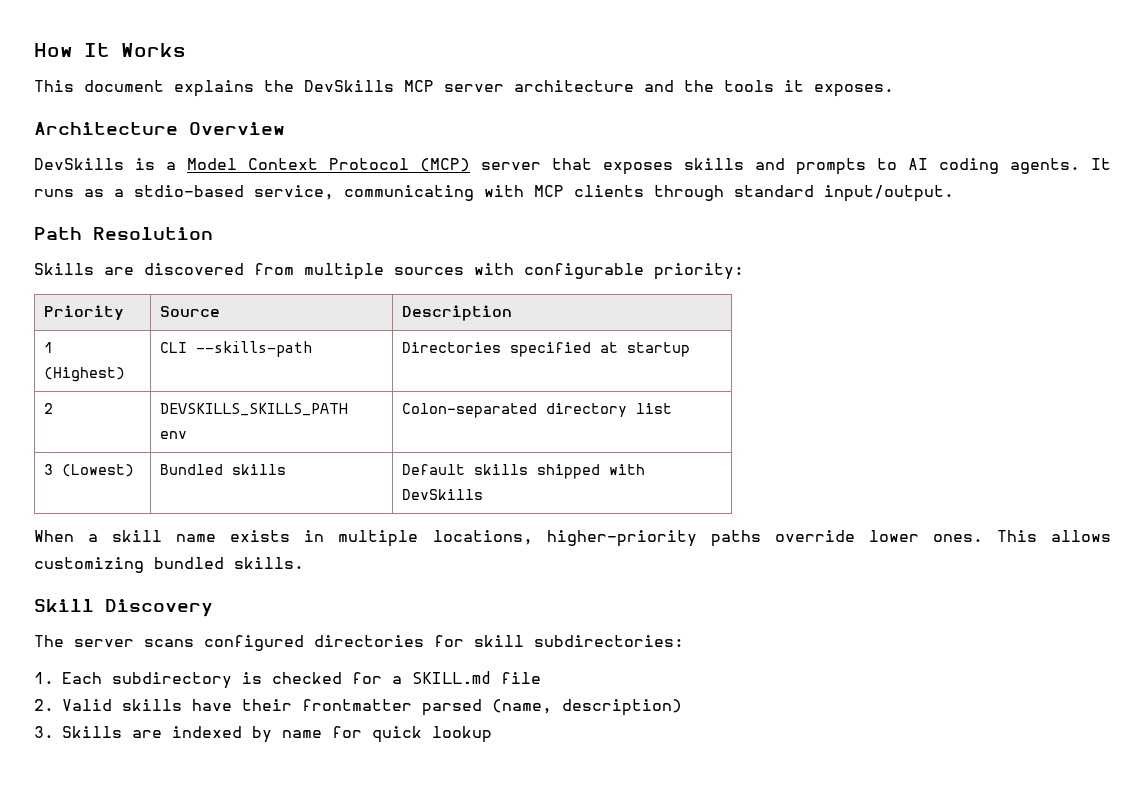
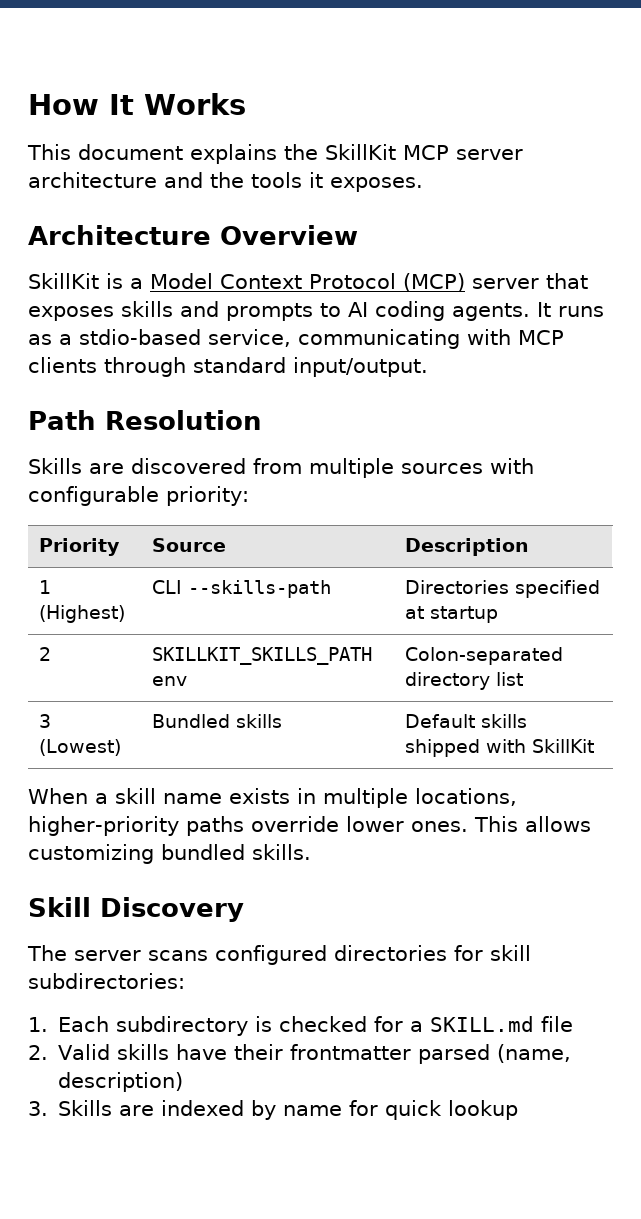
[304,80,394,92] DevSkills -> [325,144,396,160] SkillKit
[34,158,124,170] DevSkills -> [28,273,99,289] SkillKit
[160,403,349,416] DEVSKILLS_SKILLS_PATH -> [152,647,373,665] SKILLKIT_SKILLS_PATH
[402,489,484,500] DevSkills -> [532,739,595,753] SkillKit

